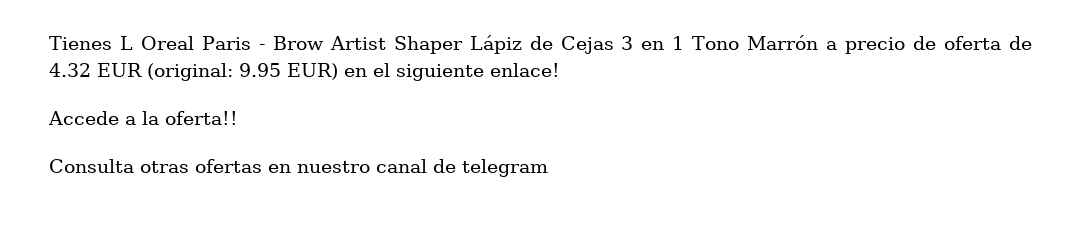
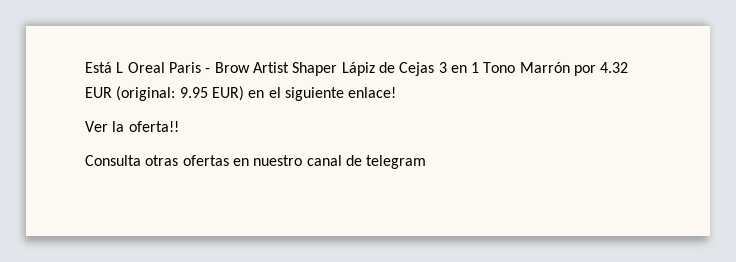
[49,36,112,50] Tienes -> [85,62,112,73] Está
[826,36,1033,54] a precio de oferta de -> [574,65,597,76] por
[48,111,136,125] Accede a -> [85,121,108,132] Ver

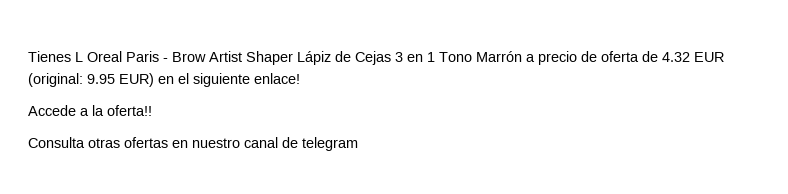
[85,62,112,73] Está -> [28,51,71,62] Tienes
[574,65,597,76] por -> [526,51,658,65] a precio de oferta de
[85,121,108,132] Ver -> [28,105,89,116] Accede a

